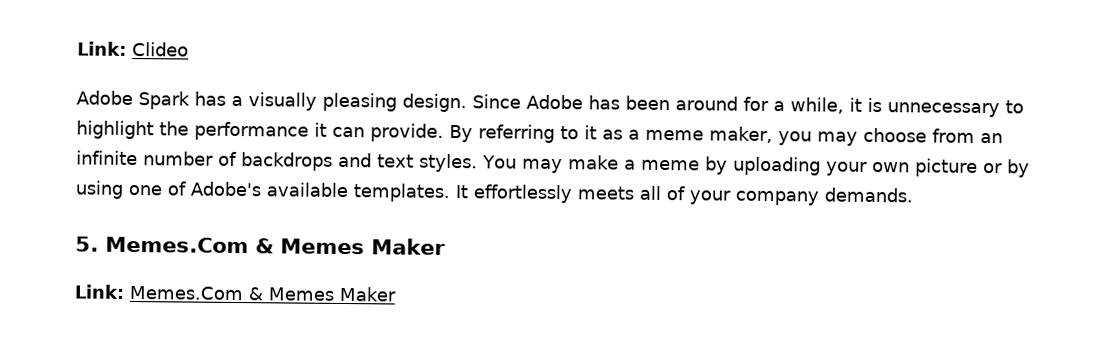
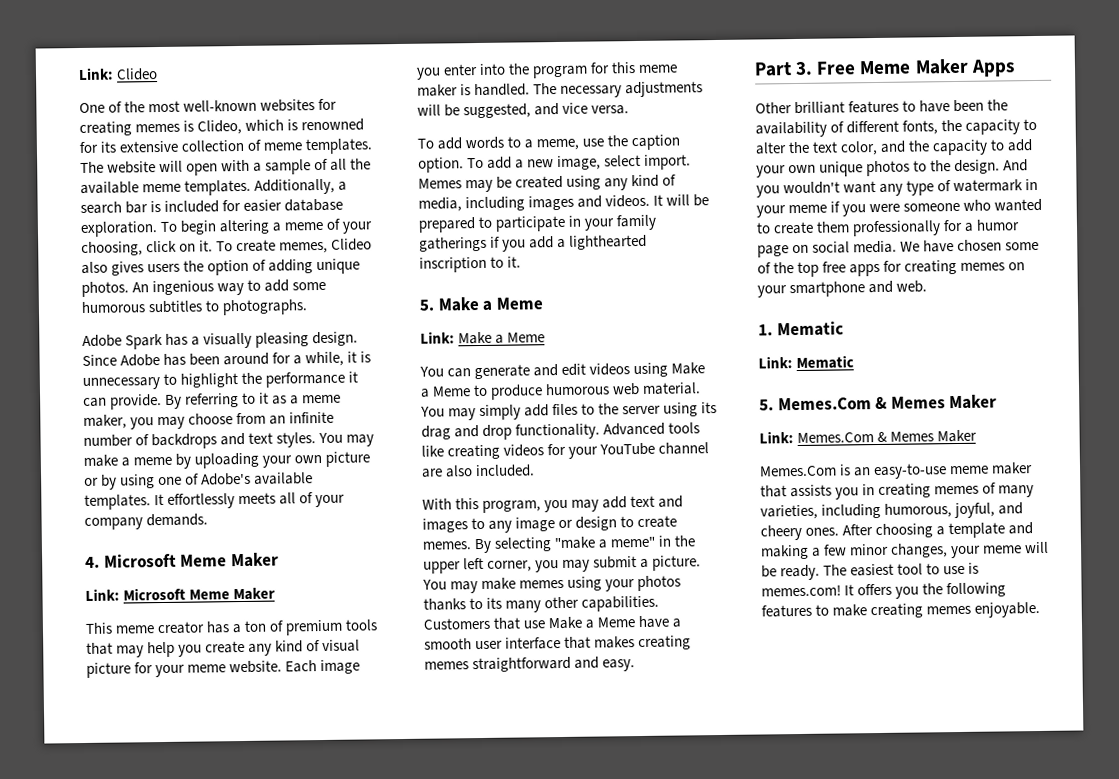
(189, 49) none -> [79,98,338,114] [79,118,365,137] [79,138,374,155] [80,158,372,176] [80,178,348,196] [80,198,344,215] [80,218,374,238] [81,238,373,256] [81,258,361,276] [81,279,327,297] [81,299,309,316] // One of the most well-known websites for creating memes is Clideo, which is renowned for its extensive collection of meme templates. The website will open with a sample of all the available meme templates. Additionally, a search bar is included for easier database exploration. To begin altering a meme of your choosing, click on it. To create memes, Clideo also gives users the option of adding unique photos. An ingenious way to add some humorous subtitles to photographs.
(913, 195) none -> [85,552,279,568] [85,587,276,601] [85,619,379,636] [86,639,361,658] [86,659,361,678] [416,62,679,80] [417,81,704,98] [417,102,630,119] [417,134,681,151] [418,154,692,173] [418,174,677,193] [418,194,710,212] [418,214,658,233] [419,234,648,252] [419,256,522,273] [419,297,543,312] [420,331,546,345] [419,362,706,380] [420,382,702,400] [420,402,718,421] [421,422,701,440] [421,442,710,460] [421,464,536,478] [422,495,684,513] [422,515,678,533] [422,535,696,554] [423,555,702,574] [422,575,682,594] [423,595,660,613] [423,615,683,630] [424,635,692,651] [424,656,636,673] [754,58,1015,77] [755,99,1009,115] [755,118,1038,138] [755,139,1034,156] [756,159,1029,178] [756,178,1039,198] [756,198,1043,218] [756,219,1021,237] [757,239,1040,258] [757,259,1026,277] [757,280,928,298] [758,321,844,337] [758,355,855,370] // 4. Microsoft Meme Maker // Link: Microsoft Meme Maker // This meme creator has a ton of premium tools that may help you create any kind of visual picture for your meme website. Each image you enter into the program for this meme maker is handled. The necessary adjustments will be suggested, and vice versa. // To add words to a meme, use the caption option. To add a new image, select import. Memes may be created using any kind of media, including images and videos. It will be prepared to participate in your family gatherings if you add a lighthearted inscription to it. // 5. Make a Meme // Link: Make a Meme // You can generate and edit videos using Make a Meme to produce humorous web material. You may simply add files to the server using its drag and drop functionality. Advanced tools like creating videos for your YouTube channel are also included. // With this program, you may add text and images to any image or design to create memes. By selecting "make a meme" in the upper left corner, you may submit a picture. You may make memes using your photos thanks to its many other capabilities. Customers that use Make a Meme have a smooth user interface that makes creating memes straightforward and easy. // Part 3. Free Meme Maker Apps // Other brilliant features to have been the availability of different fonts, the capacity to alter the text color, and the capacity to add your own unique photos to the design. And you wouldn't want any type of watermark in your meme if you were someone who wanted to create them professionally for a humor page on social media. We have chosen some of the top free apps for creating memes on your smartphone and web. // 1. Mematic // Link: Mematic
(396, 294) none -> [759,462,1034,480] [760,482,1035,500] [760,502,1024,520] [760,522,1034,541] [760,541,1050,560] [761,562,980,581] [761,582,1007,599] [761,601,1041,619] // Memes.Com is an easy-to-use meme maker that assists you in creating memes of many varieties, including humorous, joyful, and cheery ones. After choosing a template and making a few minor changes, your meme will be ready. The easiest tool to use is memes.com! It offers you the following features to make creating memes enjoyable.

